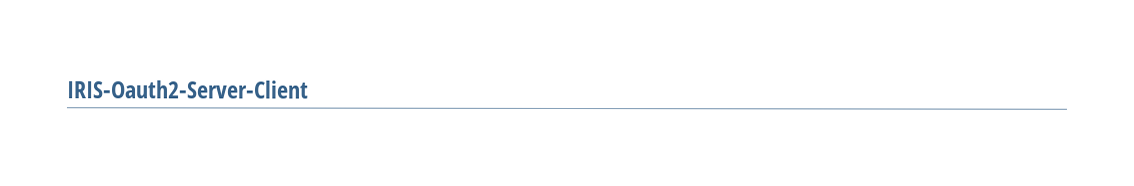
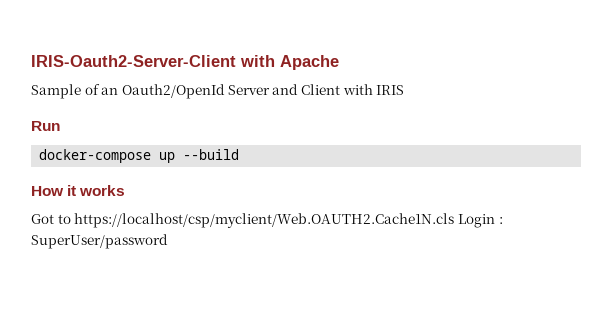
(309, 89) none -> [240,55,339,70] [31,84,405,99] [31,121,60,131] [39,149,240,163] [31,185,126,196] [31,213,503,228] [31,234,168,249] with Apache // Sample of an Oauth2/OpenId Server and Client with IRIS // Run // docker-compose up --build // How it works // Got to https://localhost/csp/myclient/Web.OAUTH2.Cache1N.cls Login : SuperUser/password

